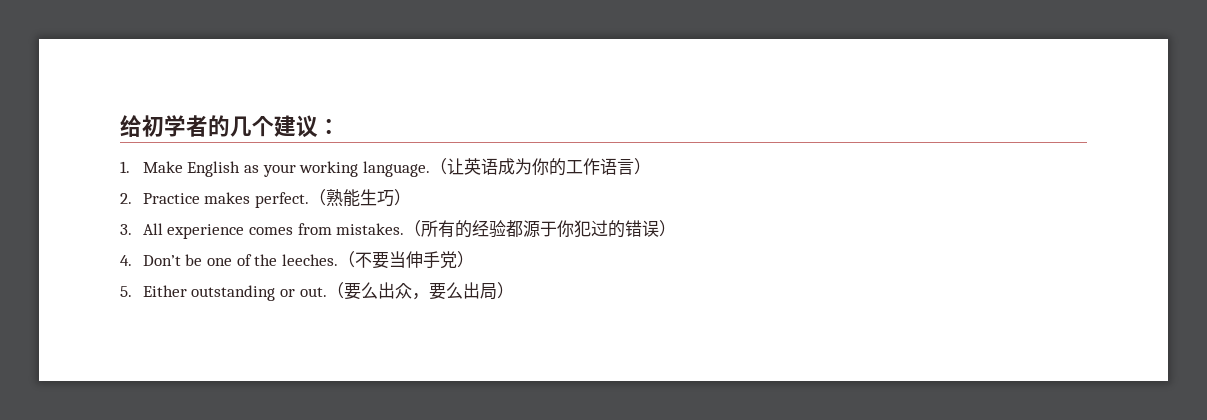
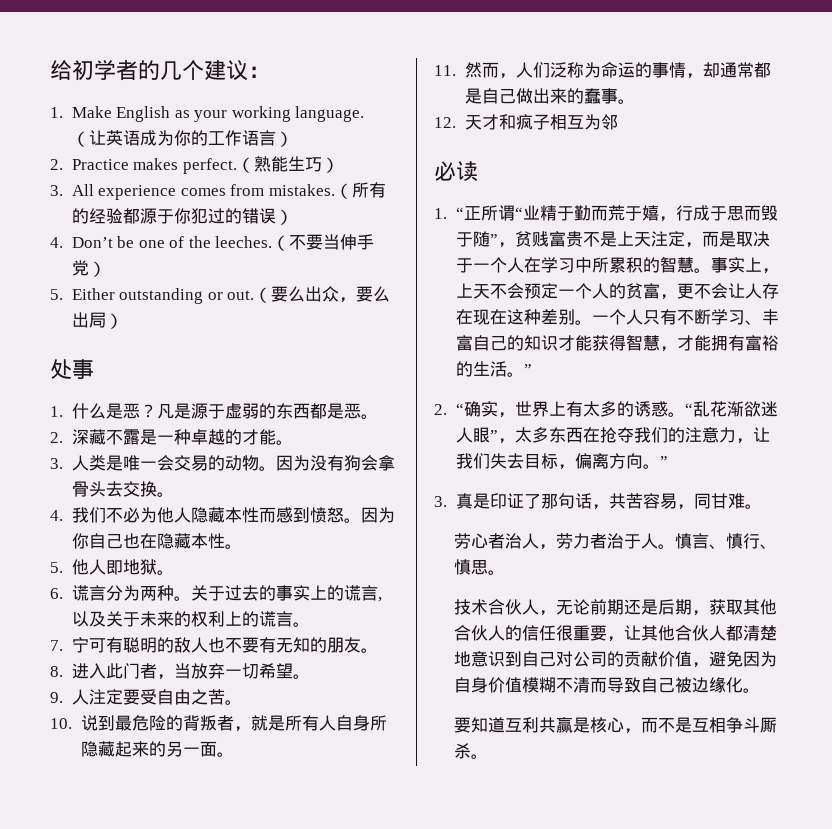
(514, 290) none -> [50,359,94,380] [50,403,378,419] [50,429,293,445] [50,455,395,471] [71,481,174,497] [50,507,395,523] [71,533,242,549] [50,559,174,575] [50,585,382,602] [71,611,310,627] [50,637,378,653] [50,663,310,680] [50,689,242,705] [50,715,387,732] [80,741,234,757] [434,62,771,79] [464,88,635,104] [434,114,618,130] [434,161,478,182] [434,205,778,222] [455,231,770,248] [455,256,779,274] [455,283,779,300] [455,309,779,325] [455,334,779,352] [455,361,532,377] [434,401,778,418] [455,427,770,444] [455,453,668,470] [434,493,762,510] [453,533,777,550] [453,559,505,575] [453,599,777,616] [453,625,777,642] [453,651,777,668] [453,677,760,693] [453,716,777,734] [453,743,488,759] // 处事 // 1.什么是恶？凡是源于虚弱的东西都是恶。 // 2.深藏不露是一种卓越的才能。 // 3.人类是唯一会交易的动物。因为没有狗会拿骨头去交换。 // 4.我们不必为他人隐藏本性而感到愤怒。因为你自己也在隐藏本性。 // 5.他人即地狱。 // 6.谎言分为两种。关于过去的事实上的谎言,以及关于未来的权利上的谎言。 // 7.宁可有聪明的敌人也不要有无知的朋友。 // 8.进入此门者，当放弃一切希望。 // 9.人注定要受自由之苦。 // 10.说到最危险的背叛者，就是所有人自身所隐藏起来的另一面。 // 11.然而，人们泛称为命运的事情，却通常都是自己做出来的蠢事。 // 12.天才和疯子相互为邻 // 必读 // 1. “正所谓“业精于勤而荒于嬉，行成于思而毁于随”，贫贱富贵不是上天注定，而是取决于一个人在学习中所累积的智慧。事实上，上天不会预定一个人的贫富，更不会让人存在现在这种差别。一个人只有不断学习、丰富自己的知识才能获得智慧，才能拥有富裕的生活。” // 2. “确实，世界上有太多的诱惑。“乱花渐欲迷人眼”，太多东西在抢夺我们的注意力，让我们失去目标，偏离方向。” // 3.真是印证了那句话，共苦容易，同甘难。 // 劳心者治人，劳力者治于人。慎言、慎行、慎思。 // 技术合伙人，无论前期还是后期，获取其他合伙人的信任很重要，让其他合伙人都清楚地意识到自己对公司的贡献价值，避免因为自身价值模糊不清而导致自己被边缘化。 // 要知道互利共赢是核心，而不是互相争斗厮杀。

